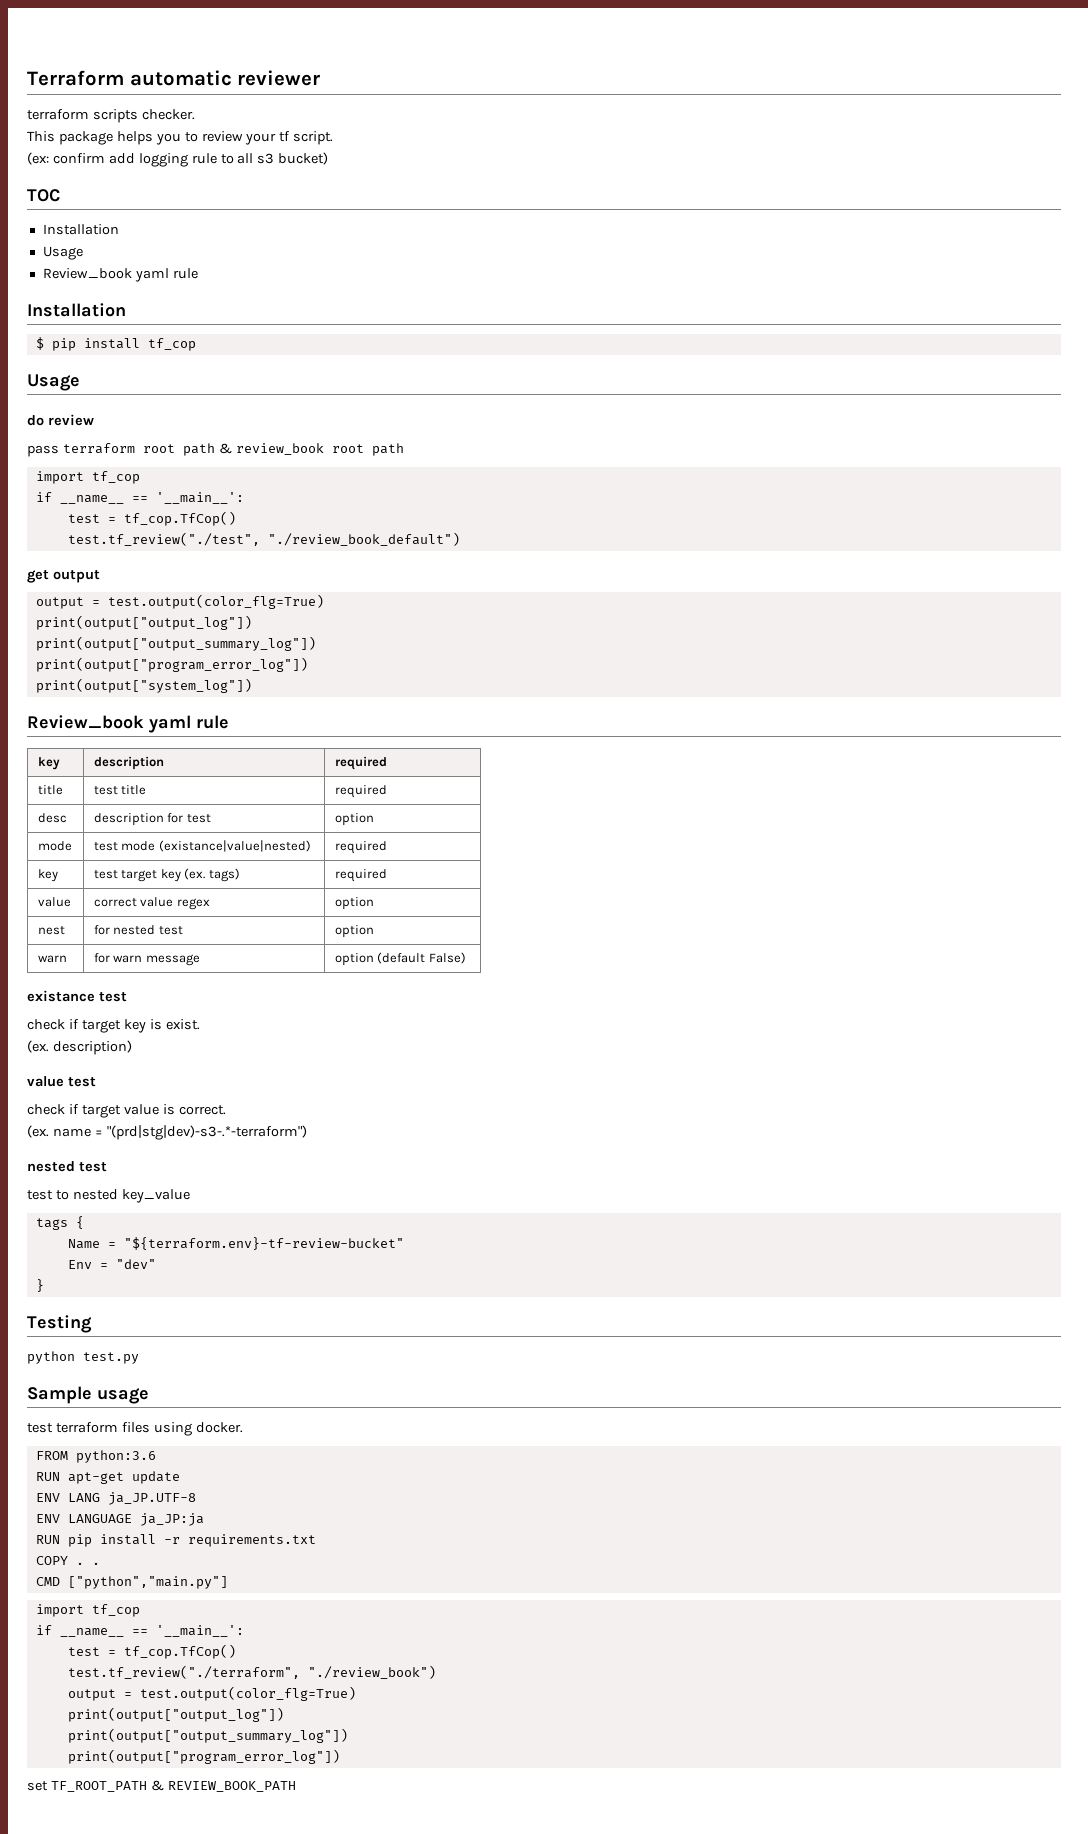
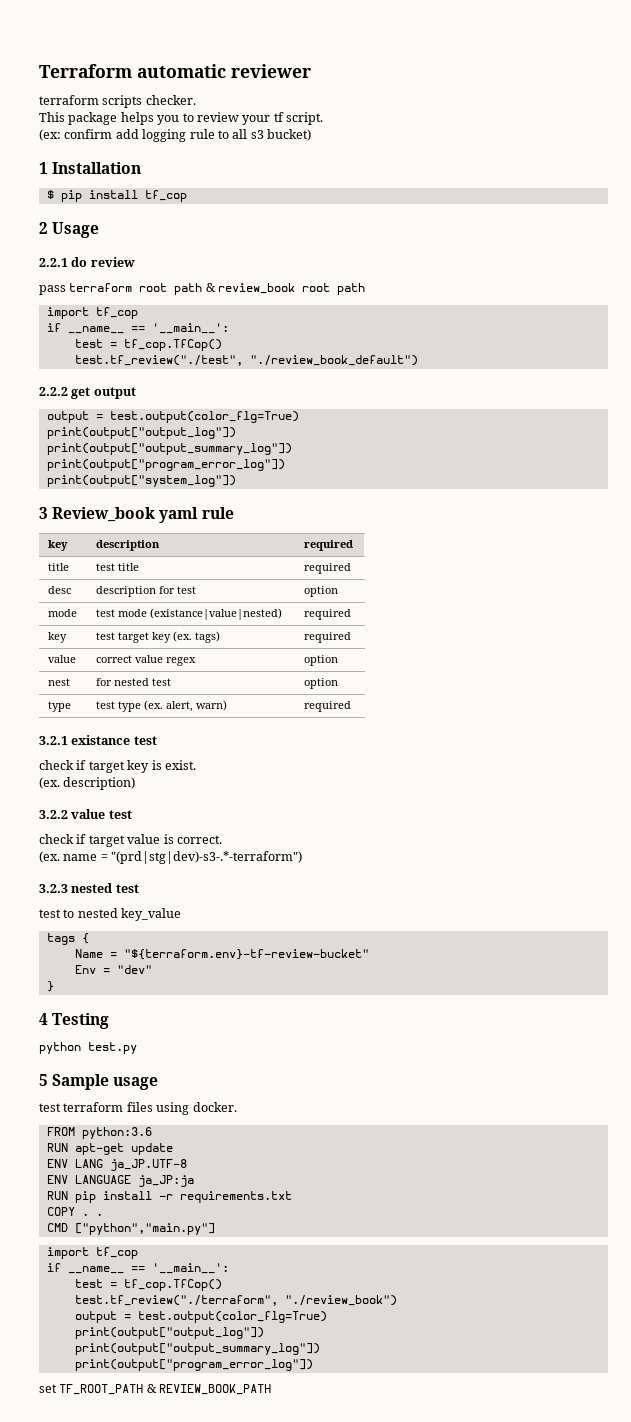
[27,189,60,202] [42,224,119,235] [42,246,83,260] [42,268,198,282] TOC // Installation // Usage // Review_book yaml rule // -> [39,162,48,174] 1
[27,374,80,391] Usage // -> [39,222,100,238] [39,258,68,267] 2 Usage // 2.2.1
(460, 539) none -> [39,387,68,396] 2.2.2
(252, 685) none -> [39,507,48,519] 3
[37,955,67,963] [93,953,200,966] [334,952,466,966] warn | for warn message | option (default False) // -> [48,701,72,712] [96,700,228,712] [304,701,352,712] [39,736,68,745] type | test type (ex. alert, warn) | required // 3.2.1
(132, 1047) none -> [39,810,68,819] 3.2.2
(307, 1132) none -> [39,884,68,893] 3.2.3
(44, 1285) none -> [39,1013,48,1025] 4
(139, 1358) none -> [39,1074,48,1086] 5

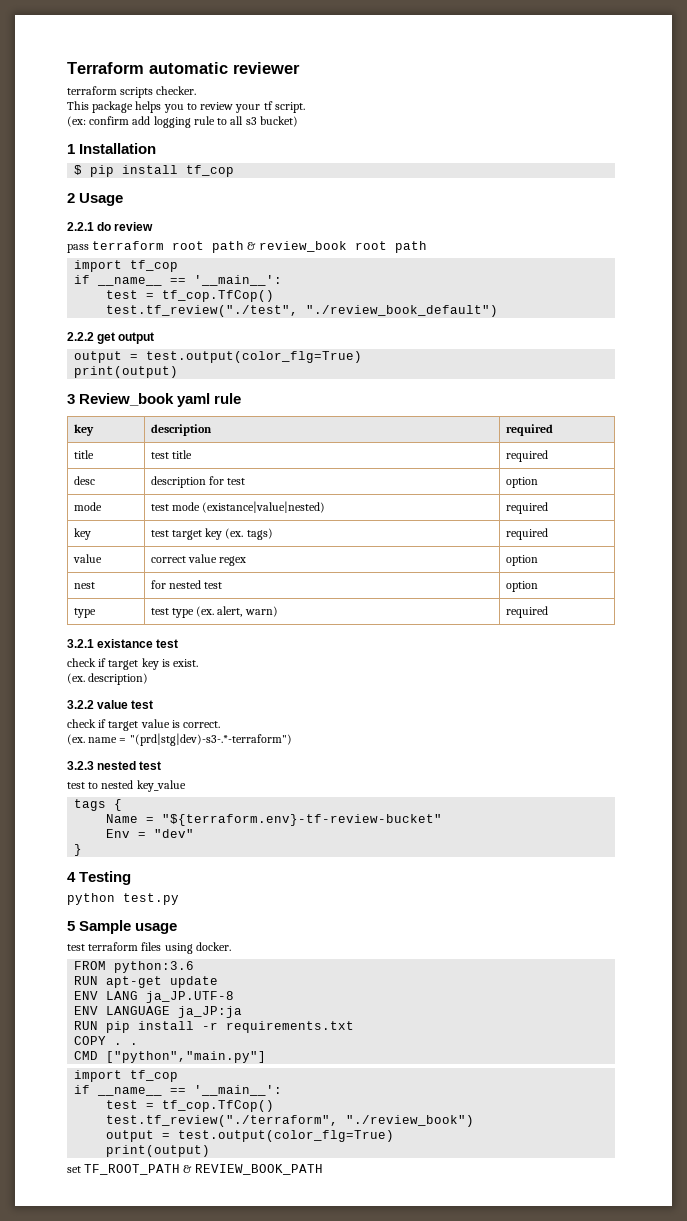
[46,427,236,439] [46,443,292,455] [46,459,285,471] [46,475,236,487] print(output["output_log"]) // print(output["output_summary_log"]) // print(output["program_error_log"]) // print(output["system_log"]) -> [74,366,179,378] print(output)
[74,1327,264,1339] [74,1343,320,1355] [74,1359,313,1371] print(output["output_log"]) // print(output["output_summary_log"]) // print(output["program_error_log"]) -> [106,1145,211,1157] print(output)

